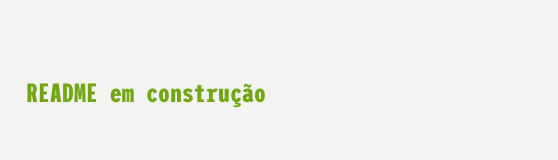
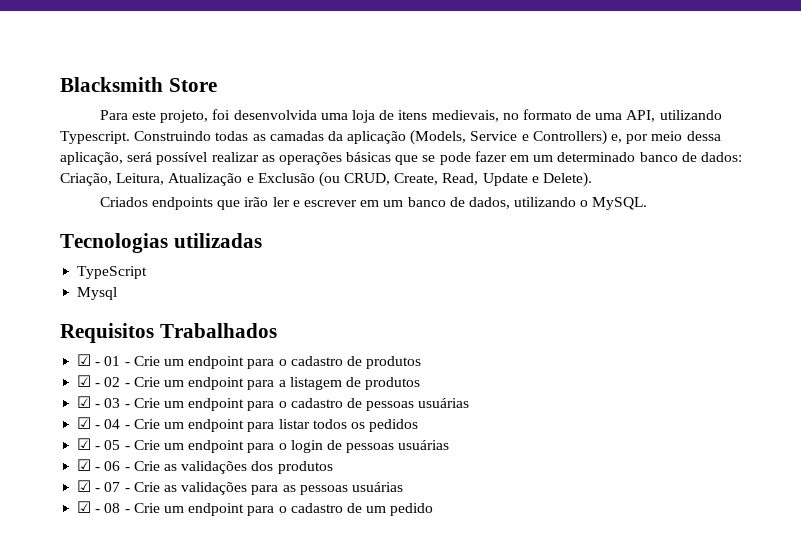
[26,83,266,108] README em construção -> [60,77,217,92] [99,109,722,123] [60,130,721,145] [60,151,742,165] [60,172,593,187] [99,197,648,210] [60,233,262,253] [77,266,148,279] [77,287,118,300] [60,323,277,343] [77,354,422,369] [77,375,421,390] [77,396,470,411] [77,417,419,432] [77,438,450,453] [77,459,333,474] [77,480,403,495] [77,501,434,516] Blacksmith Store // Para este projeto, foi desenvolvida uma loja de itens medievais, no formato de uma API, utilizando Typescript. Construindo todas as camadas da aplicação (Models, Service e Controllers) e, por meio dessa aplicação, será possível realizar as operações básicas que se pode fazer em um determinado banco de dados: Criação, Leitura, Atualização e Exclusão (ou CRUD, Create, Read, Update e Delete). // Criados endpoints que irão ler e escrever em um banco de dados, utilizando o MySQL. // Tecnologias utilizadas // TypeScript // Mysql // Requisitos Trabalhados // ☑ - 01 - Crie um endpoint para o cadastro de produtos // ☑ - 02 - Crie um endpoint para a listagem de produtos // ☑ - 03 - Crie um endpoint para o cadastro de pessoas usuárias // ☑ - 04 - Crie um endpoint para listar todos os pedidos // ☑ - 05 - Crie um endpoint para o login de pessoas usuárias // ☑ - 06 - Crie as validações dos produtos // ☑ - 07 - Crie as validações para as pessoas usuárias // ☑ - 08 - Crie um endpoint para o cadastro de um pedido

